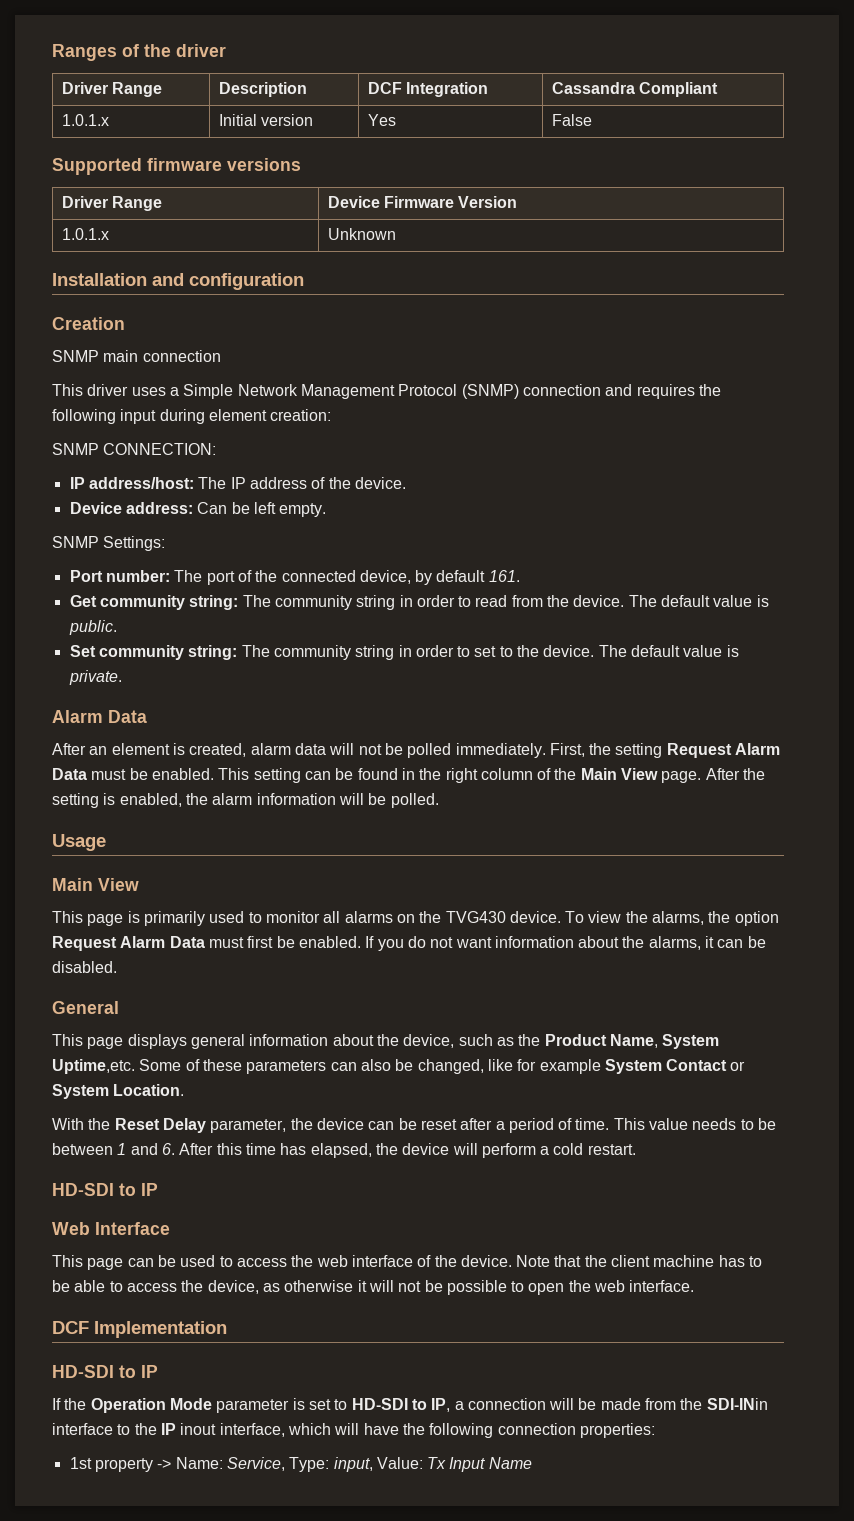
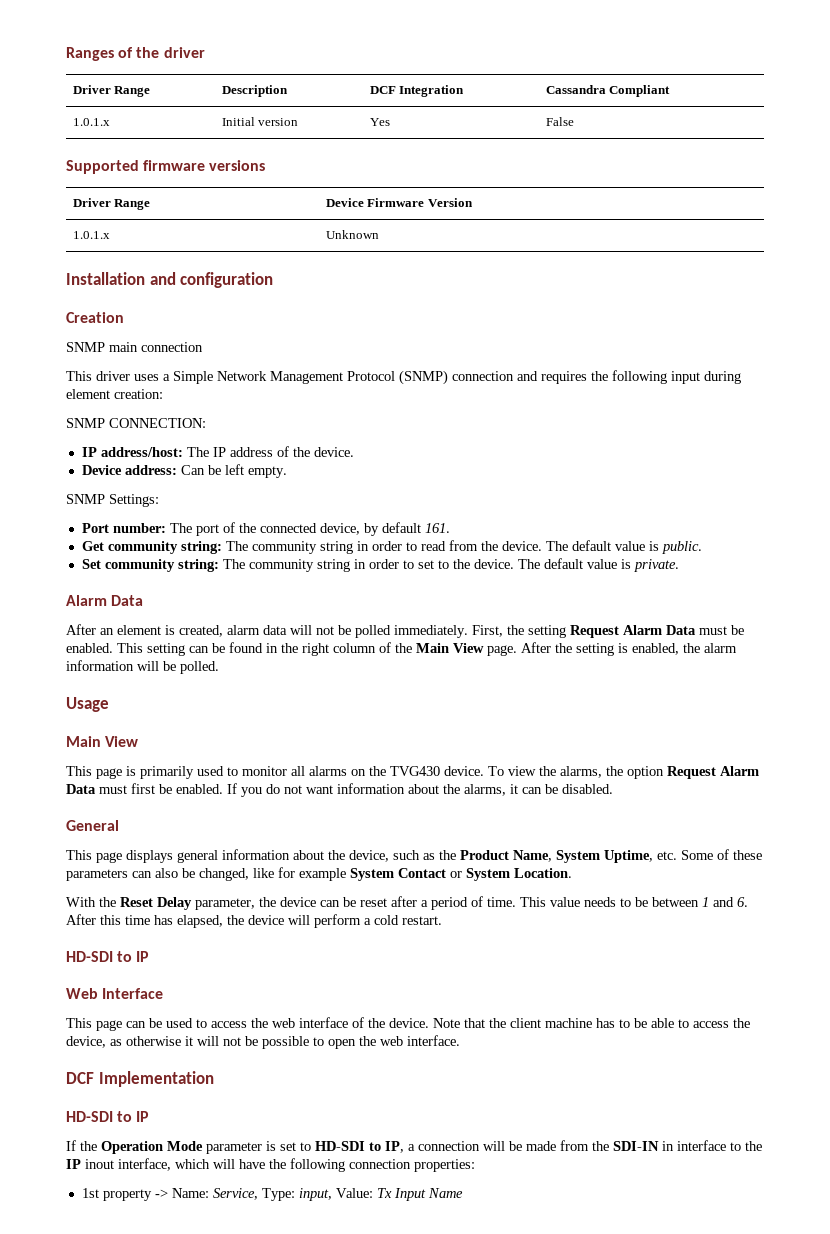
[52,1059,135,1074] Uptime,etc. -> [604,850,677,863] Uptime, etc.
[706,1398,768,1410] SDI-INin -> [613,1141,674,1151] SDI-IN in

